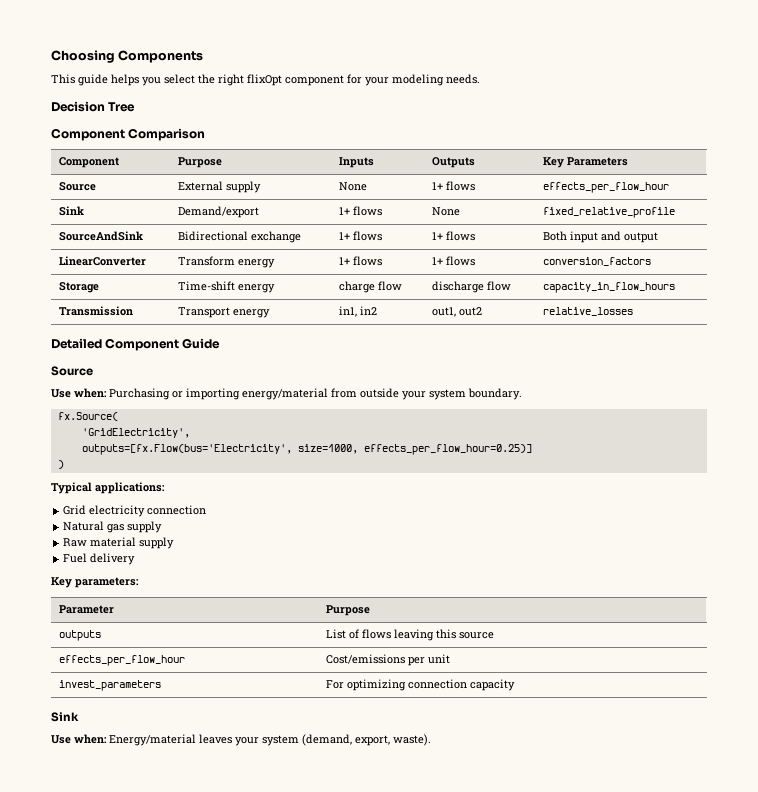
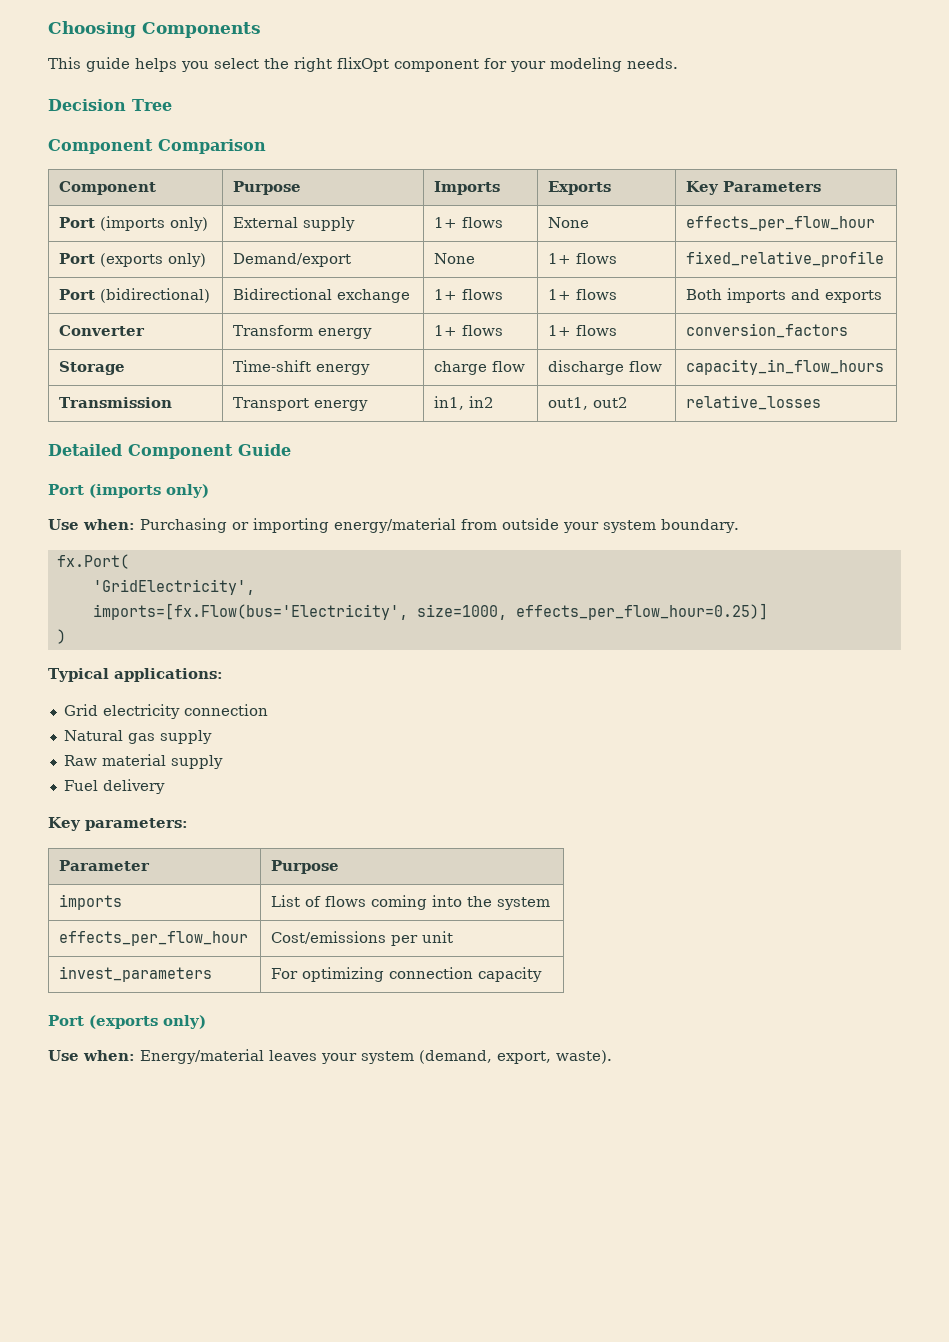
[339,157,375,168] [432,157,476,168] Inputs | Outputs -> [434,181,501,195] [548,181,612,195] Imports | Exports
[59,182,97,191] Source -> [59,216,209,231] Port (imports only)
[339,182,368,191] [432,181,476,191] [543,182,670,193] [59,206,85,216] [178,206,260,218] [339,206,383,216] [432,207,461,216] None | 1+ flows | effects_per_flow_hour // Sink | Demand/export | 1+ flows | None -> [434,217,504,228] [548,217,590,228] [686,216,876,231] [59,253,207,267] [233,253,352,267] [434,253,476,264] [548,253,618,264] 1+ flows | None | effects_per_flow_hour // Port (exports only) | Demand/export | None | 1+ flows
[59,231,144,241] SourceAndSink -> [59,288,211,303] Port (bidirectional)
[570,231,659,243] [59,256,147,266] input and output // LinearConverter -> [727,288,883,303] [59,325,146,336] imports and exports // Converter
[51,366,93,376] Source -> [48,484,209,498] Port (imports only)
[57,412,118,421] fx.Source( -> [56,554,129,569] fx.Port(
[81,444,292,455] outputs=[fx.Flow(bus='Electricity', -> [92,603,408,620] imports=[fx.Flow(bus='Electricity',
[59,630,102,641] outputs -> [59,894,123,910] imports
[394,629,495,641] leaving this source -> [371,895,551,910] coming into the system
[51,712,79,722] Sink -> [48,1015,206,1029] Port (exports only)

